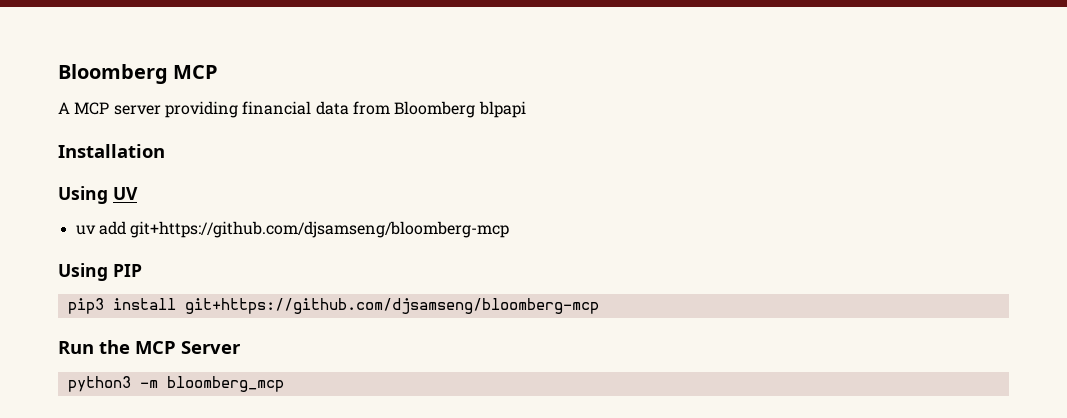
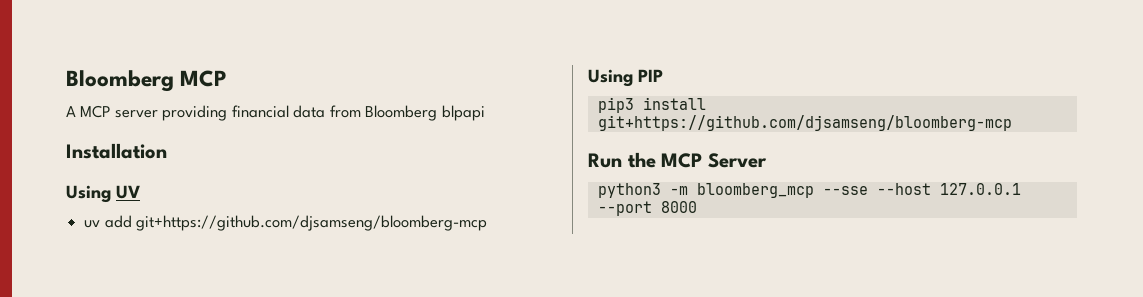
(284, 384) none -> [822,183,1021,195] [597,201,697,216] --sse --host 127.0.0.1 --port 8000

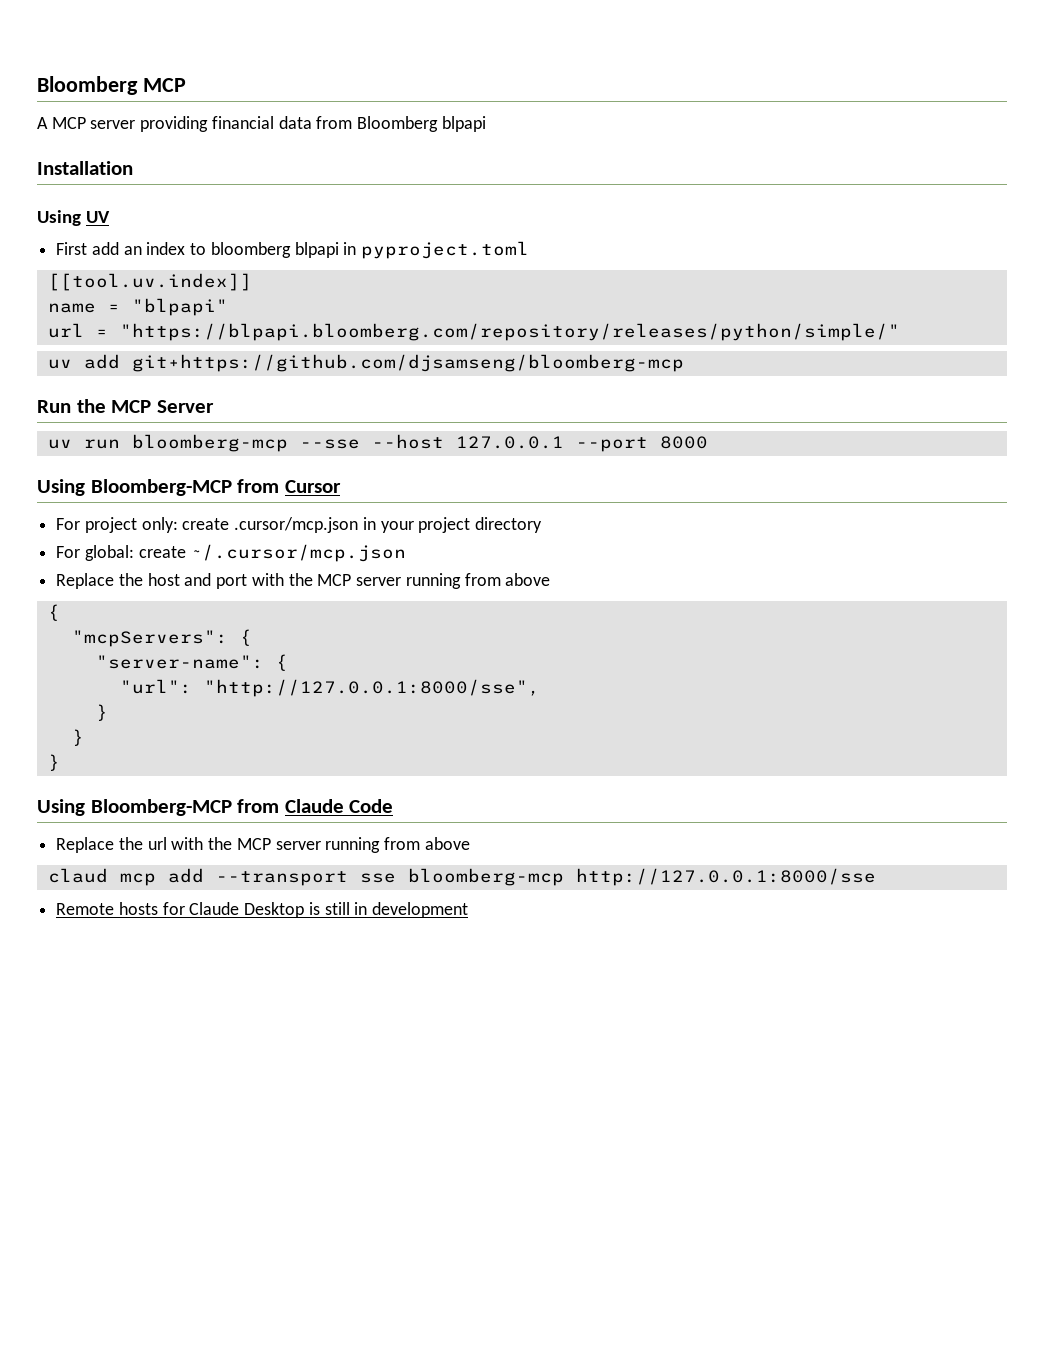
[84,215,488,231] [588,69,663,87] [597,97,706,113] uv add git+https://github.com/djsamseng/bloomberg-mcp // Using PIP // pip3 install -> [56,241,530,259] [47,273,252,291] [47,298,228,316] [47,323,900,341] [47,354,120,369] First add an index to bloomberg blpapi in pyproject.toml // [[tool.uv.index]] // name = "blpapi" // url = "https://blpapi.bloomberg.com/repository/releases/python/simple/" // uv add
[597,183,814,198] python3 -m bloomberg_mcp -> [47,434,288,452] uv run bloomberg-mcp
(697, 207) none -> [37,479,341,496] [56,517,543,533] [56,544,407,562] [56,573,551,589] [47,604,60,621] [71,629,252,647] [95,654,288,671] [119,679,540,697] [95,704,108,721] [71,729,84,746] [47,754,60,771] [37,799,394,816] [56,837,470,853] [47,868,876,886] [56,902,469,918] // Using Bloomberg-MCP from Cursor // For project only: create .cursor/mcp.json in your project directory // For global: create ~/.cursor/mcp.json // Replace the host and port with the MCP server running from above // { // "mcpServers": { // "server-name": { // "url": "http://127.0.0.1:8000/sse", // } // } // } // Using Bloomberg-MCP from Claude Code // Replace the url with the MCP server running from above // claud mcp add --transport sse bloomberg-mcp http://127.0.0.1:8000/sse // Remote hosts for Claude Desktop is still in development

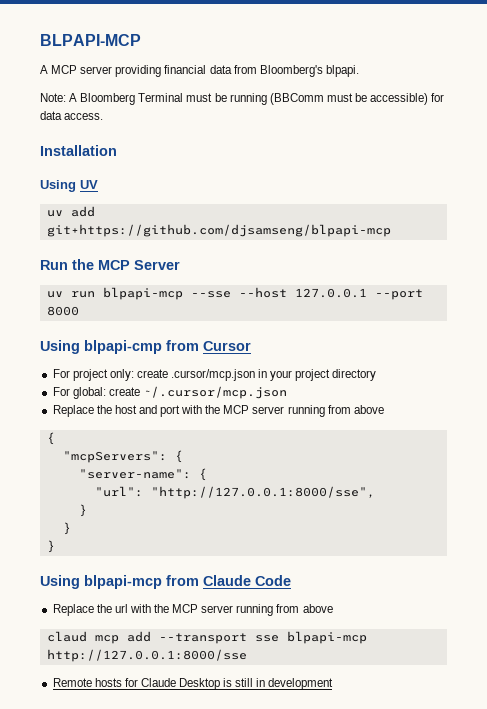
[37,76,186,95] Bloomberg MCP -> [40,34,141,46] BLPAPI-MCP
[357,116,486,132] [37,161,133,175] [37,210,111,226] [56,241,530,259] [47,273,252,291] [47,298,228,316] [47,323,900,341] Bloomberg blpapi // Installation // Using UV // First add an index to bloomberg blpapi in pyproject.toml // [[tool.uv.index]] // name = "blpapi" // url = "https://blpapi.bloomberg.com/repository/releases/python/simple/" -> [259,65,359,77] [40,93,445,105] [40,111,104,120] [40,145,117,156] [40,180,98,192] Bloomberg's blpapi. // Note: A Bloomberg Terminal must be running (BBComm must be accessible) for data access. // Installation // Using UV
[131,354,684,372] git+https://github.com/djsamseng/bloomberg-mcp -> [46,224,391,237] git+https://github.com/djsamseng/blpapi-mcp
[131,434,288,452] bloomberg-mcp -> [102,287,183,300] blpapi-mcp
[90,479,232,496] Bloomberg-MCP -> [84,340,162,354] blpapi-cmp
[90,799,232,816] Bloomberg-MCP -> [84,575,162,589] blpapi-mcp
[407,868,564,886] bloomberg-mcp -> [286,631,367,644] blpapi-mcp

